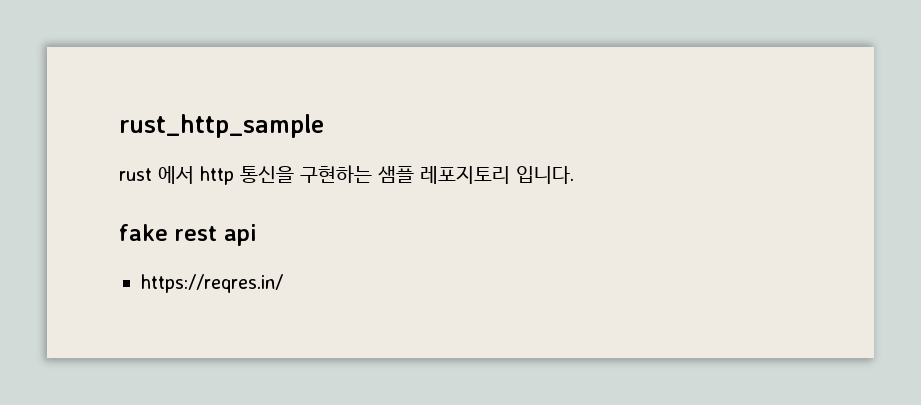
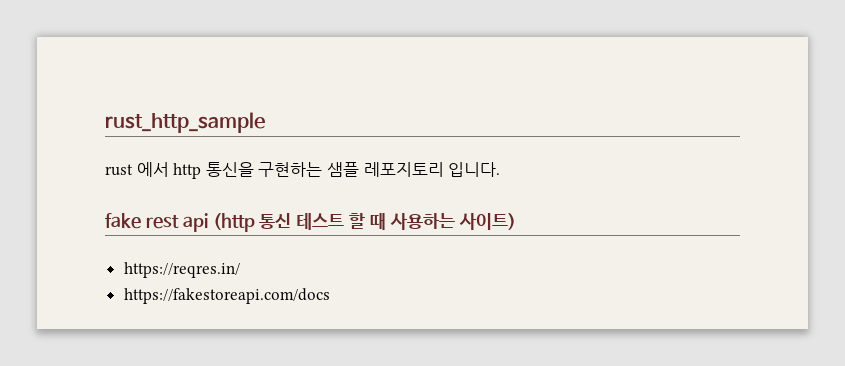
(257, 235) none -> [212,213,516,232] (http 통신 테스트 할 때 사용하는 사이트)
(283, 283) none -> [123,288,330,304] // https://fakestoreapi.com/docs

